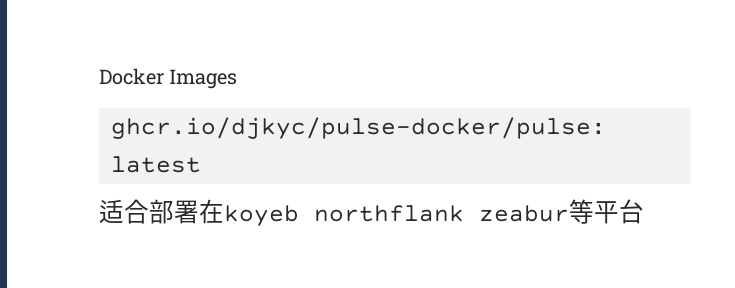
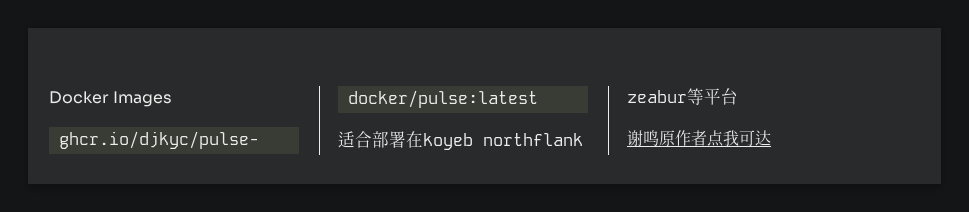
(644, 211) none -> [627,130,771,147] // 谢鸣原作者点我可达

